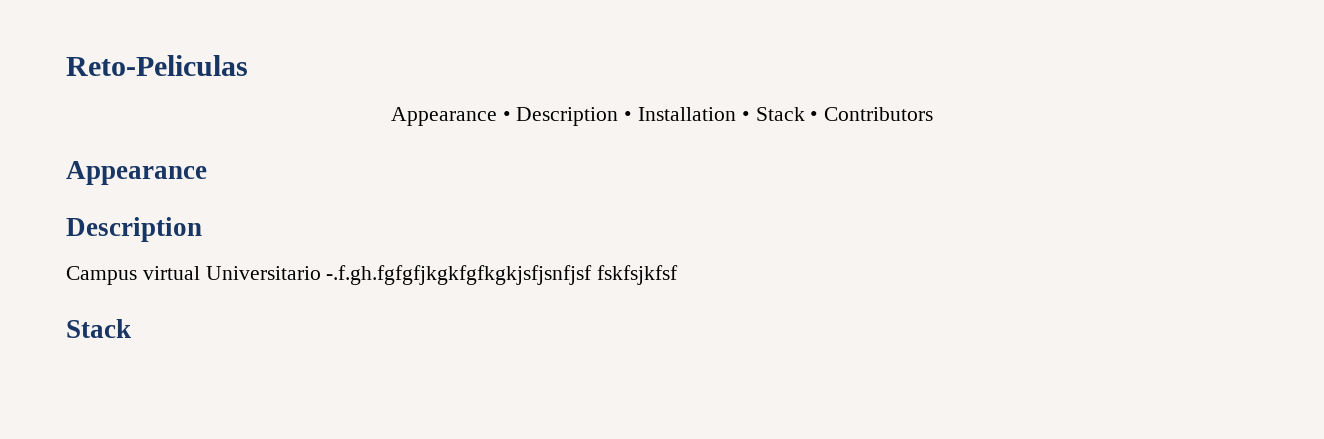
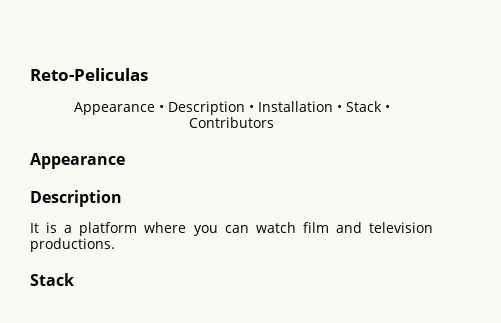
[66,265,679,285] Campus virtual Universitario -.f.gh.fgfgfjkgkfgfkgkjsfjsnfjsf fskfsjkfsf -> [30,222,434,236] [30,238,115,252] It is a platform where you can watch film and television productions.

